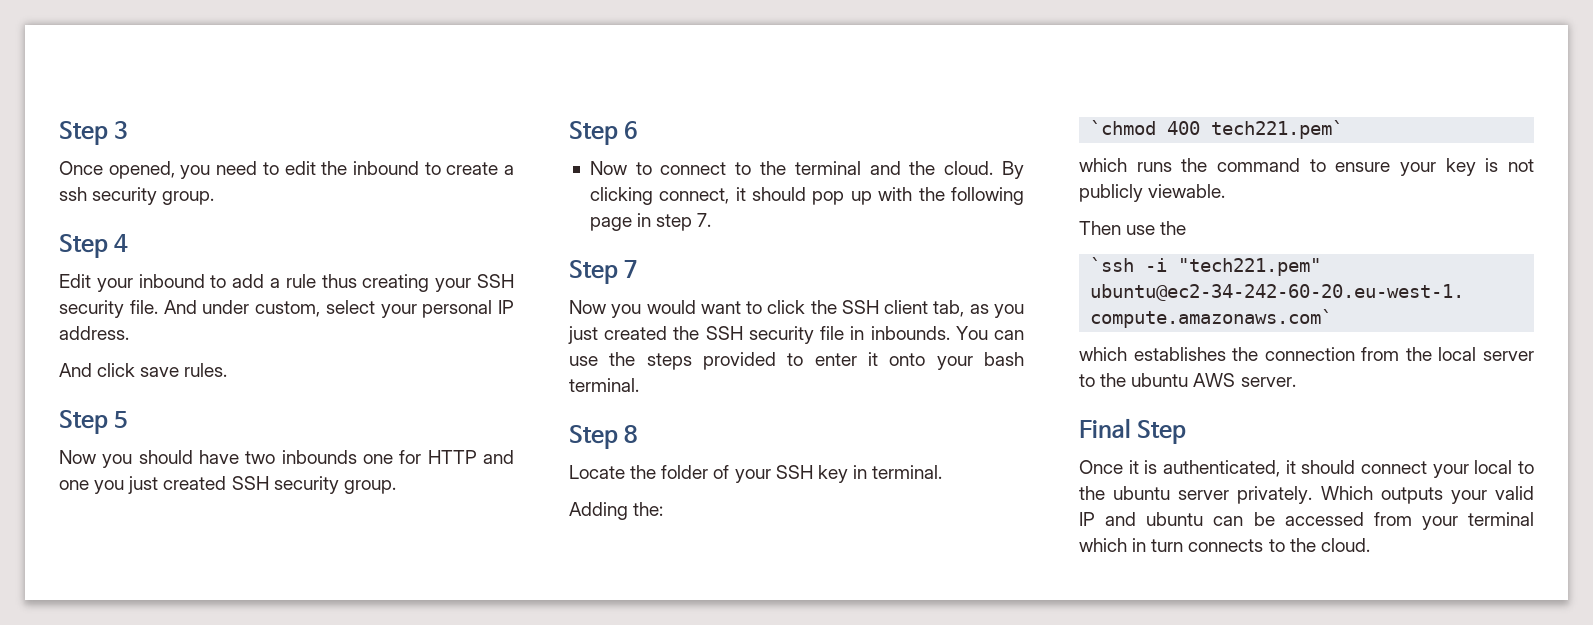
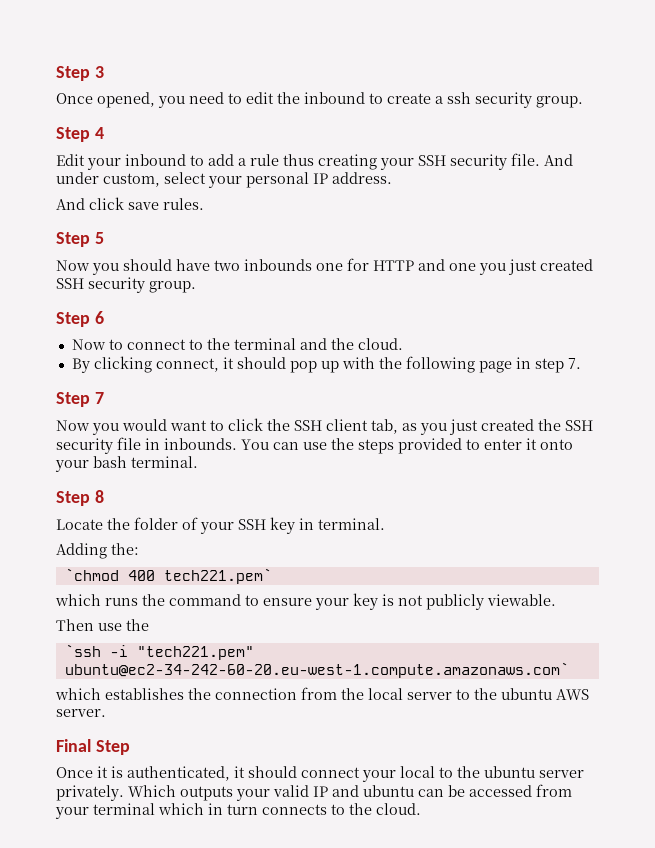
(994, 168) none -> (403, 344) //

